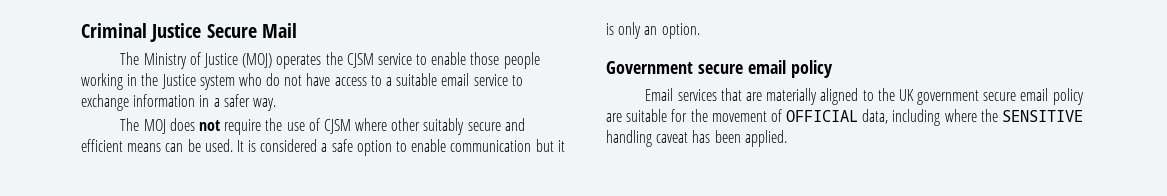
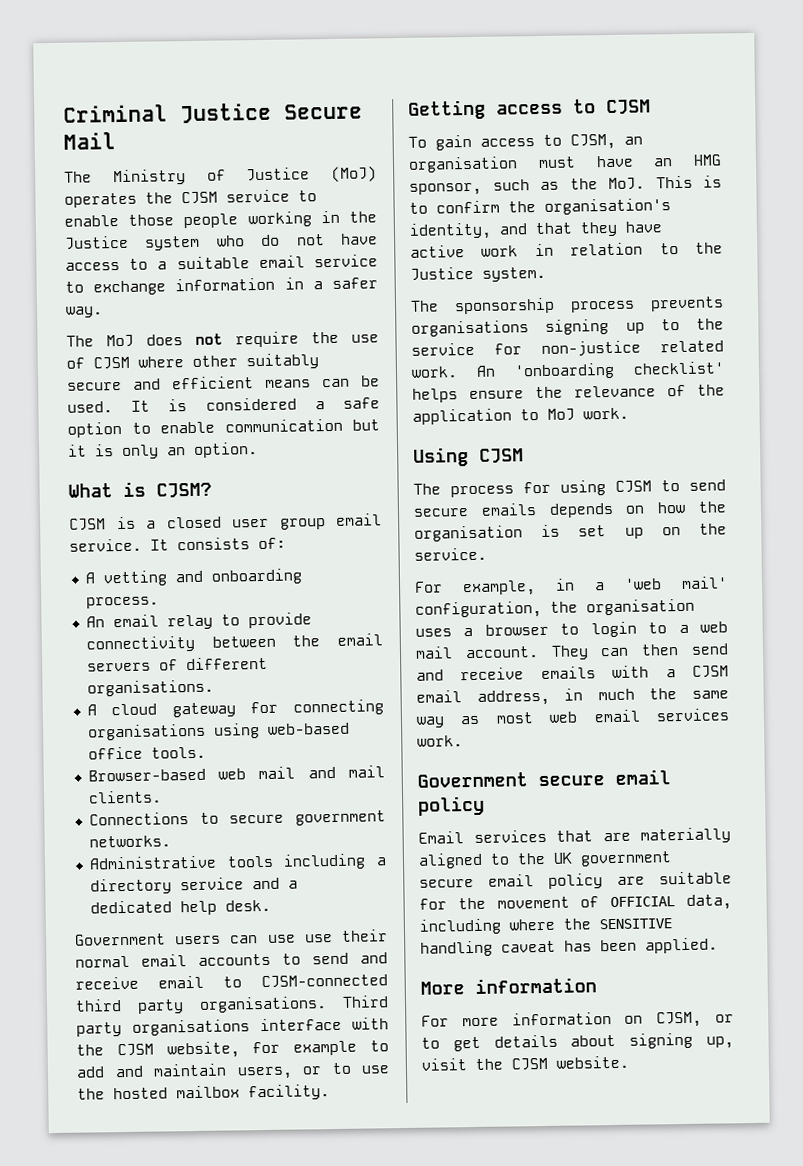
[242,53,273,68] (MOJ) -> [331,166,377,182] (MoJ)
[143,119,166,134] MOJ -> [106,334,134,348] MoJ
(700, 31) none -> [68,481,212,498] [69,513,382,531] [69,537,286,552] [84,568,302,587] [85,596,159,609] [85,612,312,630] [85,633,383,653] [86,656,268,672] [86,679,214,697] [86,699,384,718] [87,722,350,741] [87,746,206,760] [87,765,385,782] [87,790,162,804] [88,810,386,826] [88,835,171,848] [88,853,387,870] [89,877,298,895] [89,899,271,916] [74,929,388,946] [75,952,388,968] [75,974,388,990] [75,995,389,1014] [76,1017,389,1037] [76,1040,390,1059] [76,1062,390,1080] [77,1084,330,1101] [408,99,651,120] [408,133,643,151] [408,154,722,173] [409,175,722,196] [409,198,671,215] [409,221,663,240] [410,242,723,258] [410,266,546,282] [410,296,724,315] [411,318,724,337] [411,340,724,357] [411,361,725,380] [412,384,725,403] [412,407,629,425] [413,447,524,467] [413,479,726,498] [413,501,727,518] [414,523,727,542] [414,547,487,561] [414,576,728,597] [415,598,695,619] [415,621,728,638] [415,643,729,660] [416,665,729,681] [416,688,729,706] [416,708,729,728] [417,735,463,747] // What is CJSM? // CJSM is a closed user group email service. It consists of: // A vetting and onboarding process. // An email relay to provide connectivity between the email servers of different organisations. // A cloud gateway for connecting organisations using web-based office tools. // Browser-based web mail and mail clients. // Connections to secure government networks. // Administrative tools including a directory service and a dedicated help desk. // Government users can use use their normal email accounts to send and receive email to CJSM-connected third party organisations. Third party organisations interface with the CJSM website, for example to add and maintain users, or to use the hosted mailbox facility. // Getting access to CJSM // To gain access to CJSM, an organisation must have an HMG sponsor, such as the MoJ. This is to confirm the organisation's identity, and that they have active work in relation to the Justice system. // The sponsorship process prevents organisations signing up to the service for non-justice related work. An 'onboarding checklist' helps ensure the relevance of the application to MoJ work. // Using CJSM // The process for using CJSM to send secure emails depends on how the organisation is set up on the service. // For example, in a 'web mail' configuration, the organisation uses a browser to login to a web mail account. They can then send and receive emails with a CJSM email address, in much the same way as most web email services work.
(787, 138) none -> [420,977,597,995] [421,1011,734,1028] [421,1032,734,1052] [421,1055,629,1071] // More information // For more information on CJSM, or to get details about signing up, visit the CJSM website.

